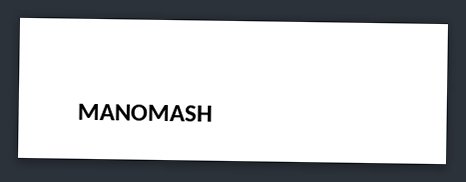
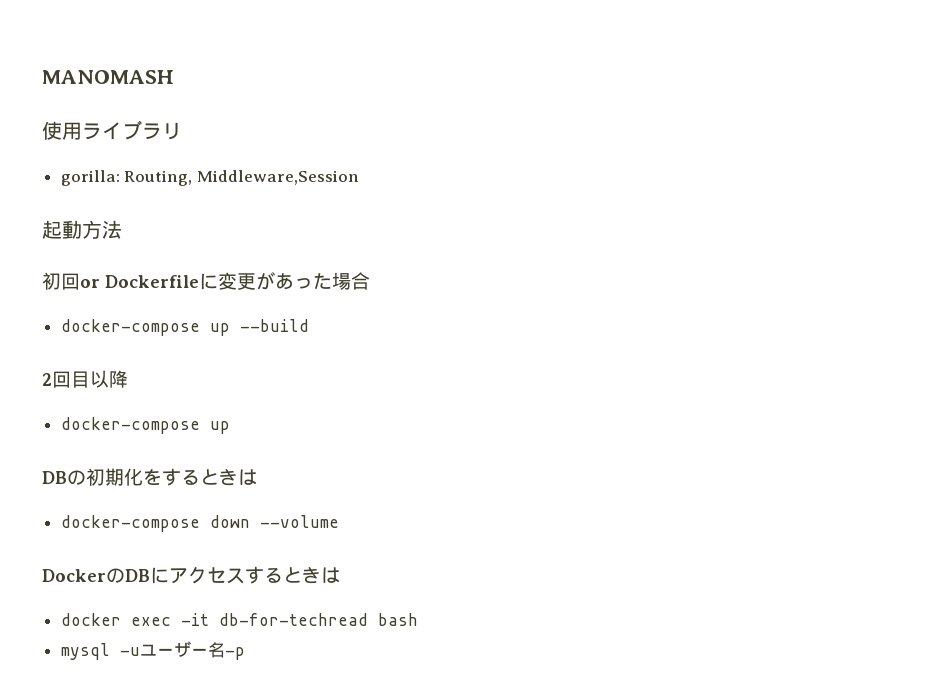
(213, 112) none -> [42,120,182,140] [60,170,359,186] [42,220,122,239] [42,272,370,290] [60,319,309,336] [42,370,128,388] [60,417,230,434] [42,468,257,486] [60,515,339,532] [42,566,340,584] [60,613,418,626] [60,641,245,660] // 使用ライブラリ // gorilla: Routing, Middleware,Session // 起動方法 // 初回or Dockerfileに変更があった場合 // docker-compose up --build // 2回目以降 // docker-compose up // DBの初期化をするときは // docker-compose down --volume // DockerのDBにアクセスするときは // docker exec -it db-for-techread bash // mysql -uユーザー名-p

